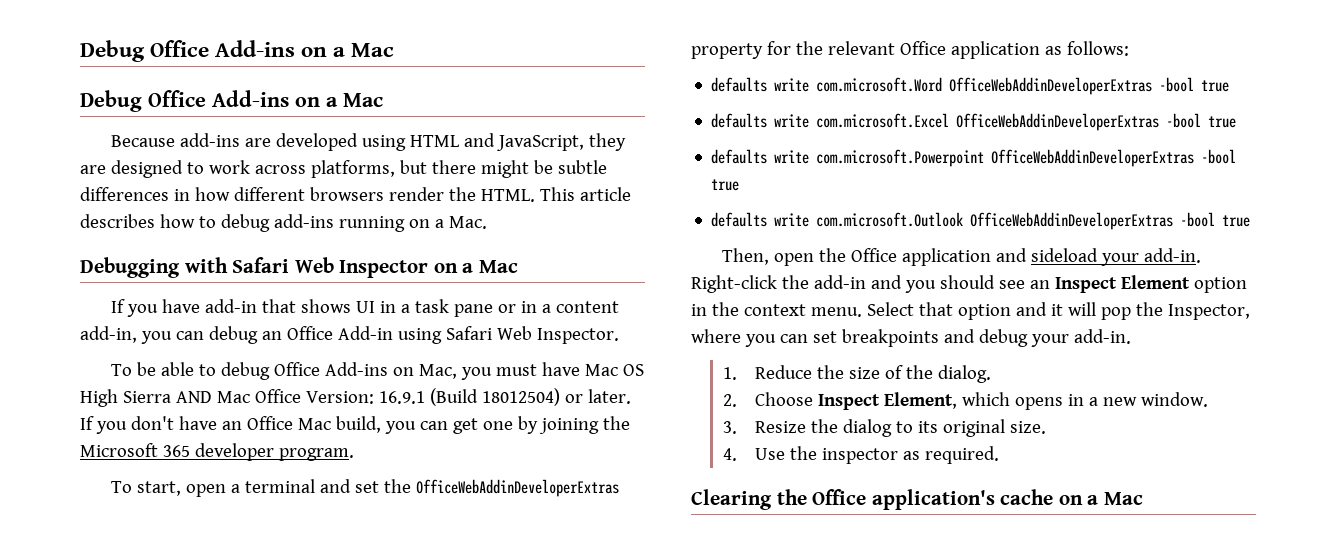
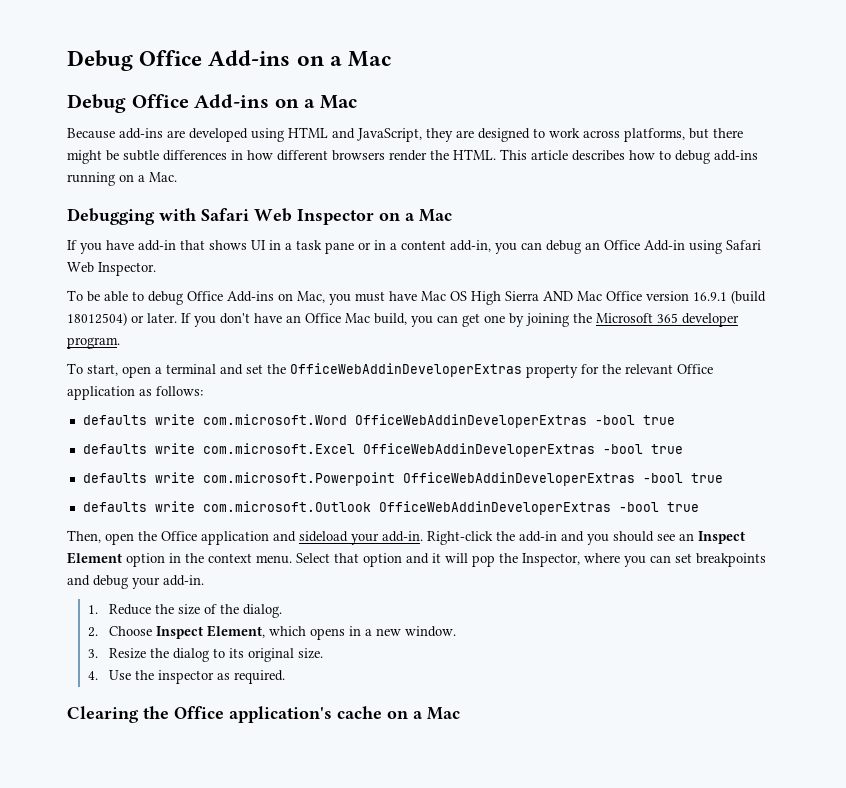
[305,388,478,406] Version: 16.9.1 (Build -> [646,290,766,304] version 16.9.1 (build

